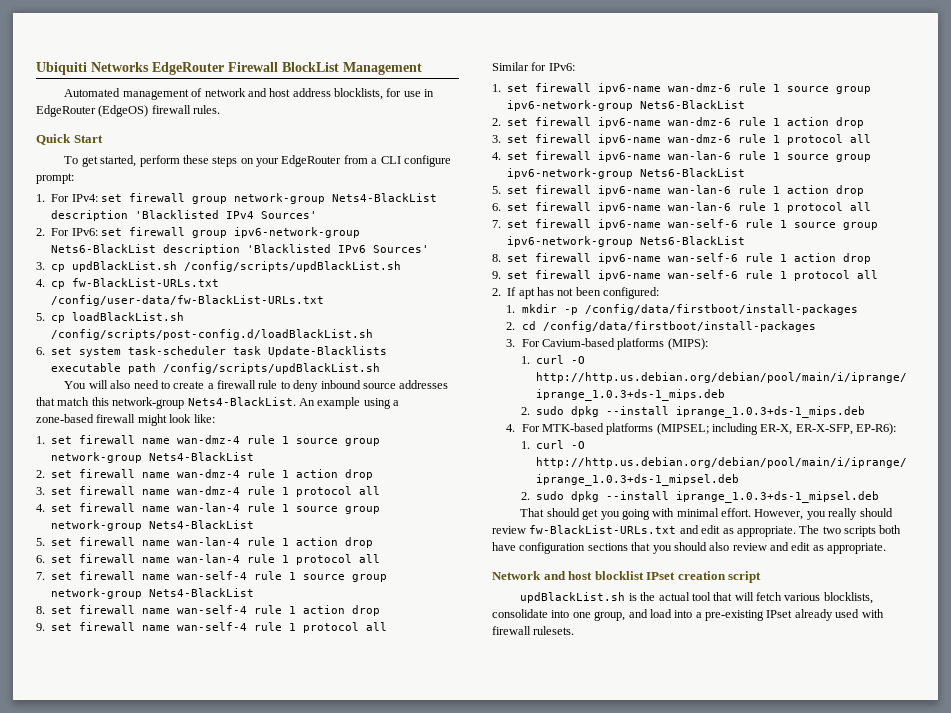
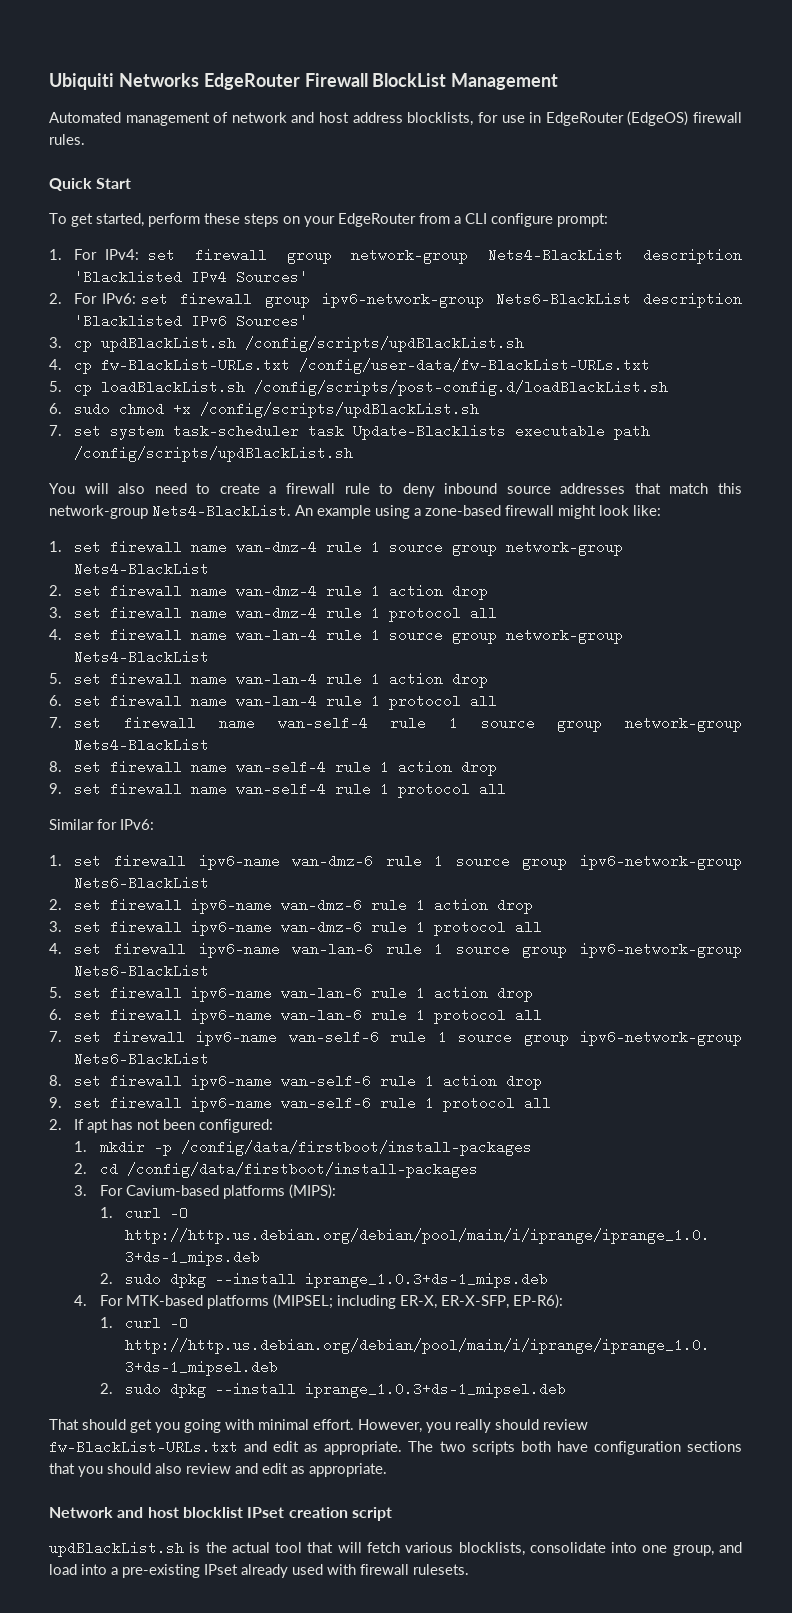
(45, 351) none -> [74,402,480,418] [49,425,62,436] sudo chmod +x /config/scripts/updBlackList.sh // 7.

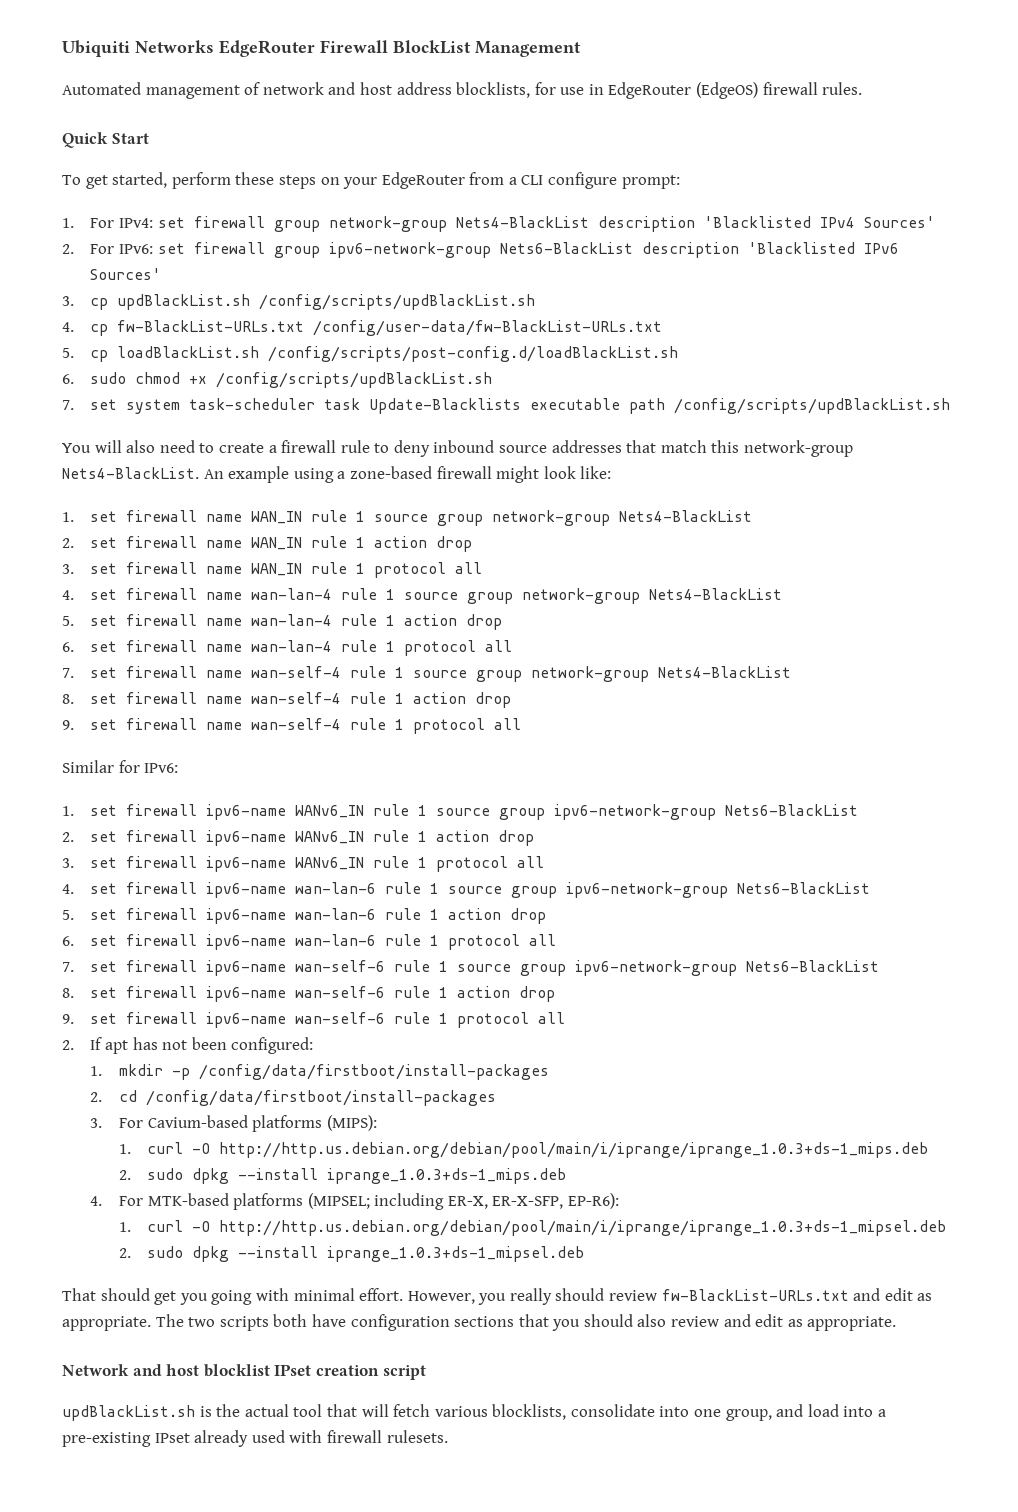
[236,540,318,554] wan-dmz-4 -> [251,511,303,524] WAN_IN
[236,584,318,598] wan-dmz-4 -> [251,537,303,550] WAN_IN
[236,606,318,620] wan-dmz-4 -> [251,563,303,576] WAN_IN
[292,854,374,868] wan-dmz-6 -> [295,805,365,818] WANv6_IN
[281,898,363,912] wan-dmz-6 -> [295,831,365,844] WANv6_IN
[281,920,363,934] wan-dmz-6 -> [295,857,365,870] WANv6_IN

